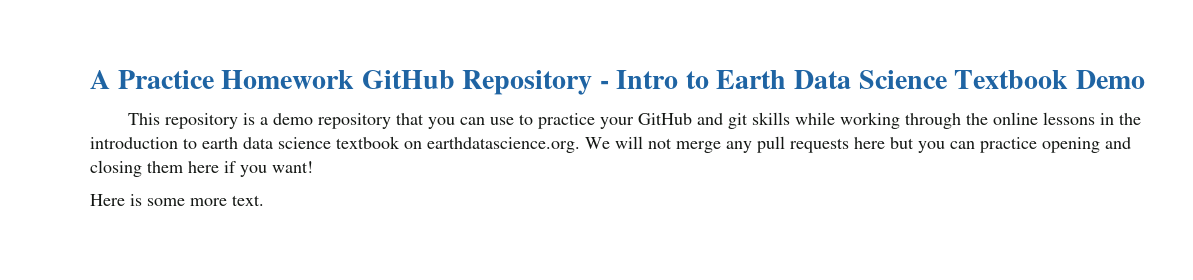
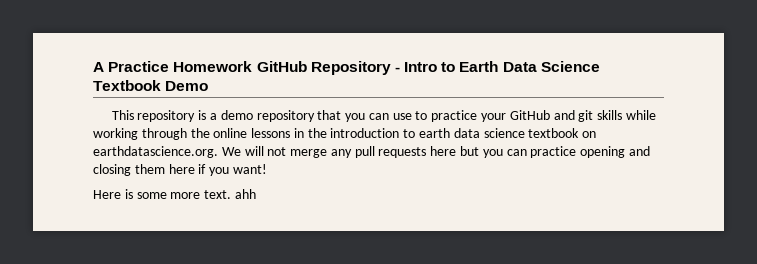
(264, 200) none -> [234,189,256,199] ahh

